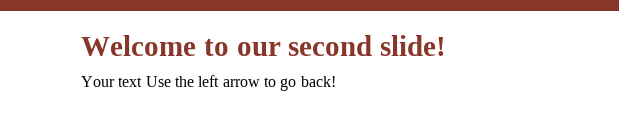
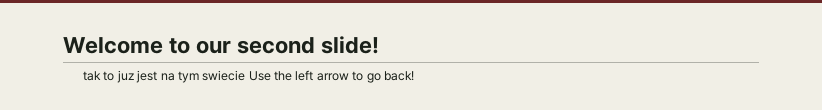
[81,76,143,87] Your text -> [83,70,246,83] tak to juz jest na tym swiecie

